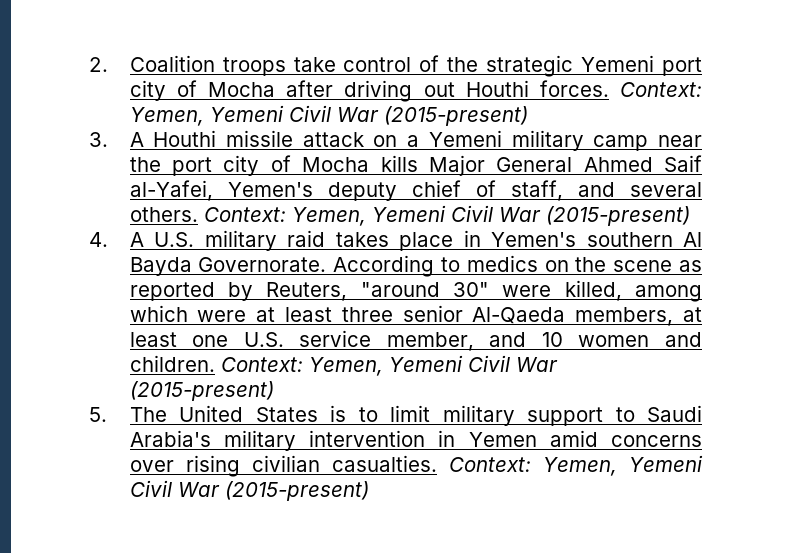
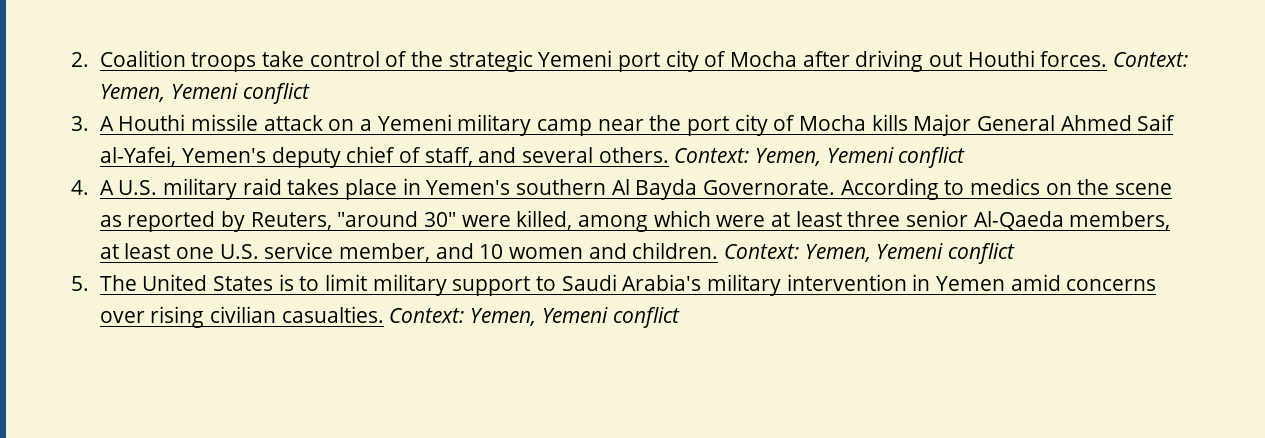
[288,105,528,126] Civil War (2015-present) -> [242,83,310,104] conflict
[450,205,690,226] Civil War (2015-present) -> [898,147,966,168] conflict
[467,355,558,372] [129,381,274,401] Civil War (2015-present) -> [947,243,1015,264] conflict
[129,480,369,501] Civil War (2015-present) -> [613,307,681,328] conflict

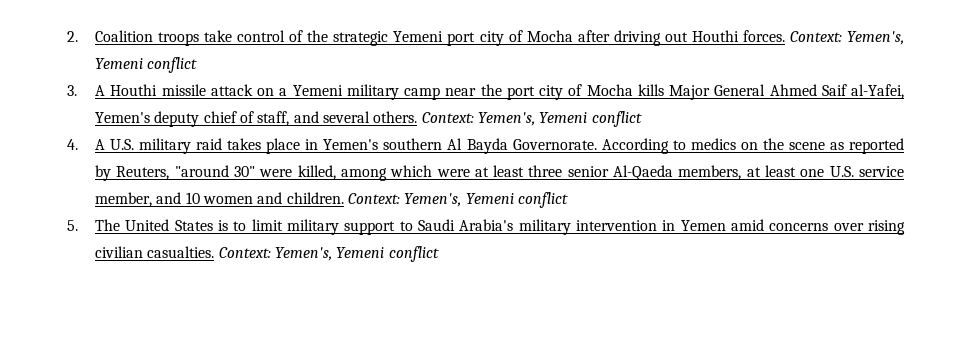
[99,84,166,102] Yemen, -> [847,31,904,45] Yemen's,
[755,148,822,166] Yemen, -> [477,112,535,126] Yemen's,
[804,244,871,262] Yemen, -> [404,193,462,207] Yemen's,
[469,308,536,326] Yemen, -> [274,247,332,261] Yemen's,

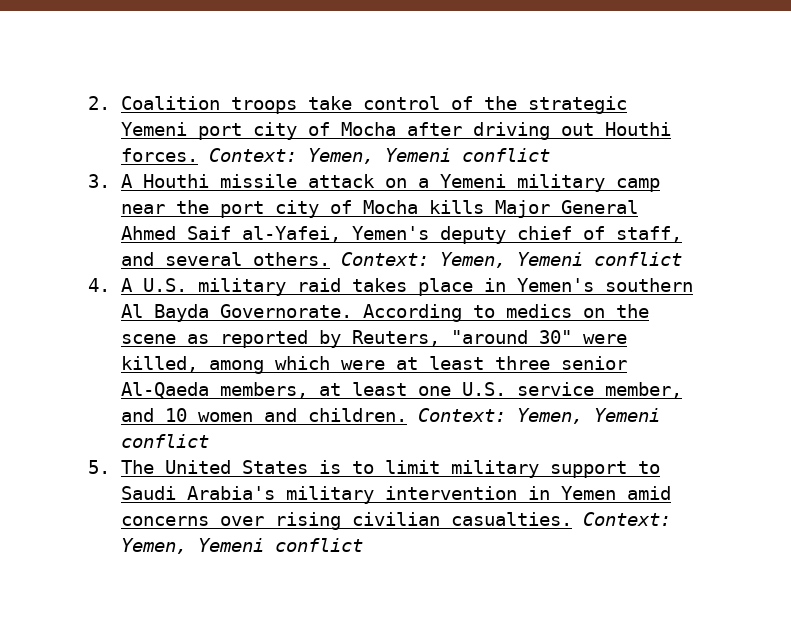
[847,31,904,45] Yemen's, -> [307,148,374,164] Yemen,
[477,112,535,126] Yemen's, -> [439,252,506,268] Yemen,
[404,193,462,207] Yemen's, -> [516,408,583,424] Yemen,
[274,247,332,261] Yemen's, -> [120,538,187,554] Yemen,

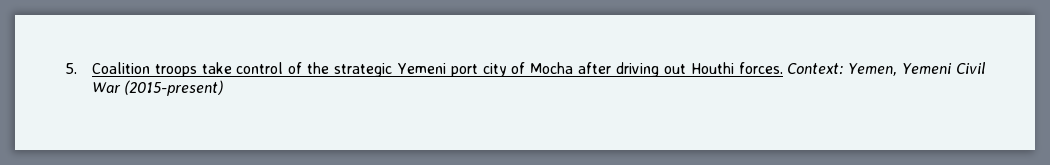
[88,96,110,110] 2. -> [65,63,77,74] 5.
[461,148,550,162] [88,174,660,192] [120,200,638,218] [120,226,682,244] [120,252,682,268] [88,278,693,296] [120,304,649,322] [120,330,627,348] [120,356,627,374] [120,382,682,399] [120,408,660,424] [120,434,209,448] [88,460,660,478] [120,486,671,504] [120,512,671,530] [120,538,363,554] conflict // 3. A Houthi missile attack on a Yemeni military camp near the port city of Mocha kills Major General Ahmed Saif al-Yafei, Yemen's deputy chief of staff, and several others. Context: Yemen, Yemeni conflict // 4. A U.S. military raid takes place in Yemen's southern Al Bayda Governorate. According to medics on the scene as reported by Reuters, "around 30" were killed, among which were at least three senior Al-Qaeda members, at least one U.S. service member, and 10 women and children. Context: Yemen, Yemeni conflict // 5. The United States is to limit military support to Saudi Arabia's military intervention in Yemen amid concerns over rising civilian casualties. Context: Yemen, Yemeni conflict -> [955,62,985,74] [91,80,224,96] Civil War (2015-present)

